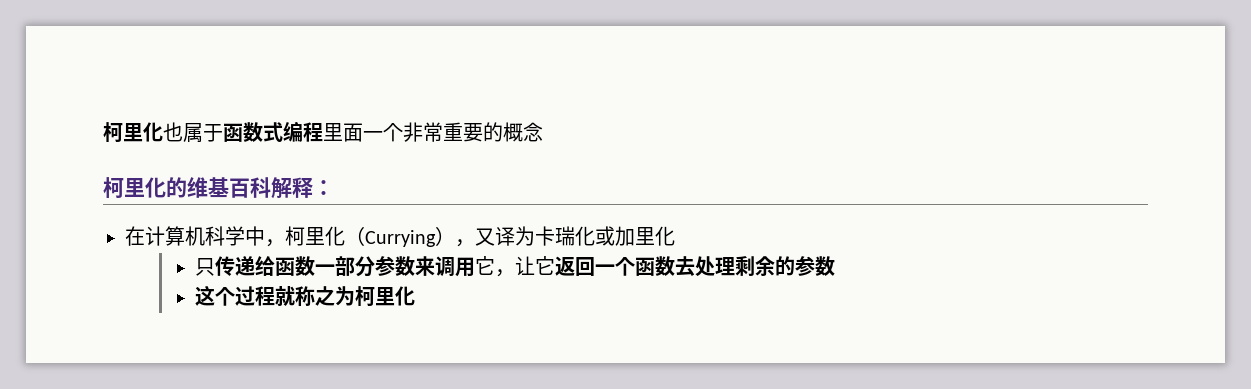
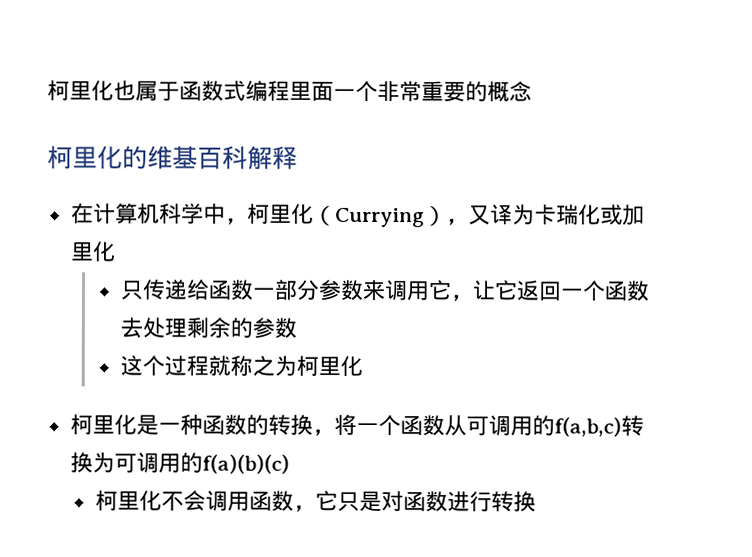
[313,180,334,195] ： -> (298, 157) none
(415, 296) none -> [69,413,644,437] [69,452,290,474] [94,490,536,513] // 柯里化是一种函数的转换，将一个函数从可调用的f(a,b,c)转换为可调用的f(a)(b)(c) // 柯里化不会调用函数，它只是对函数进行转换

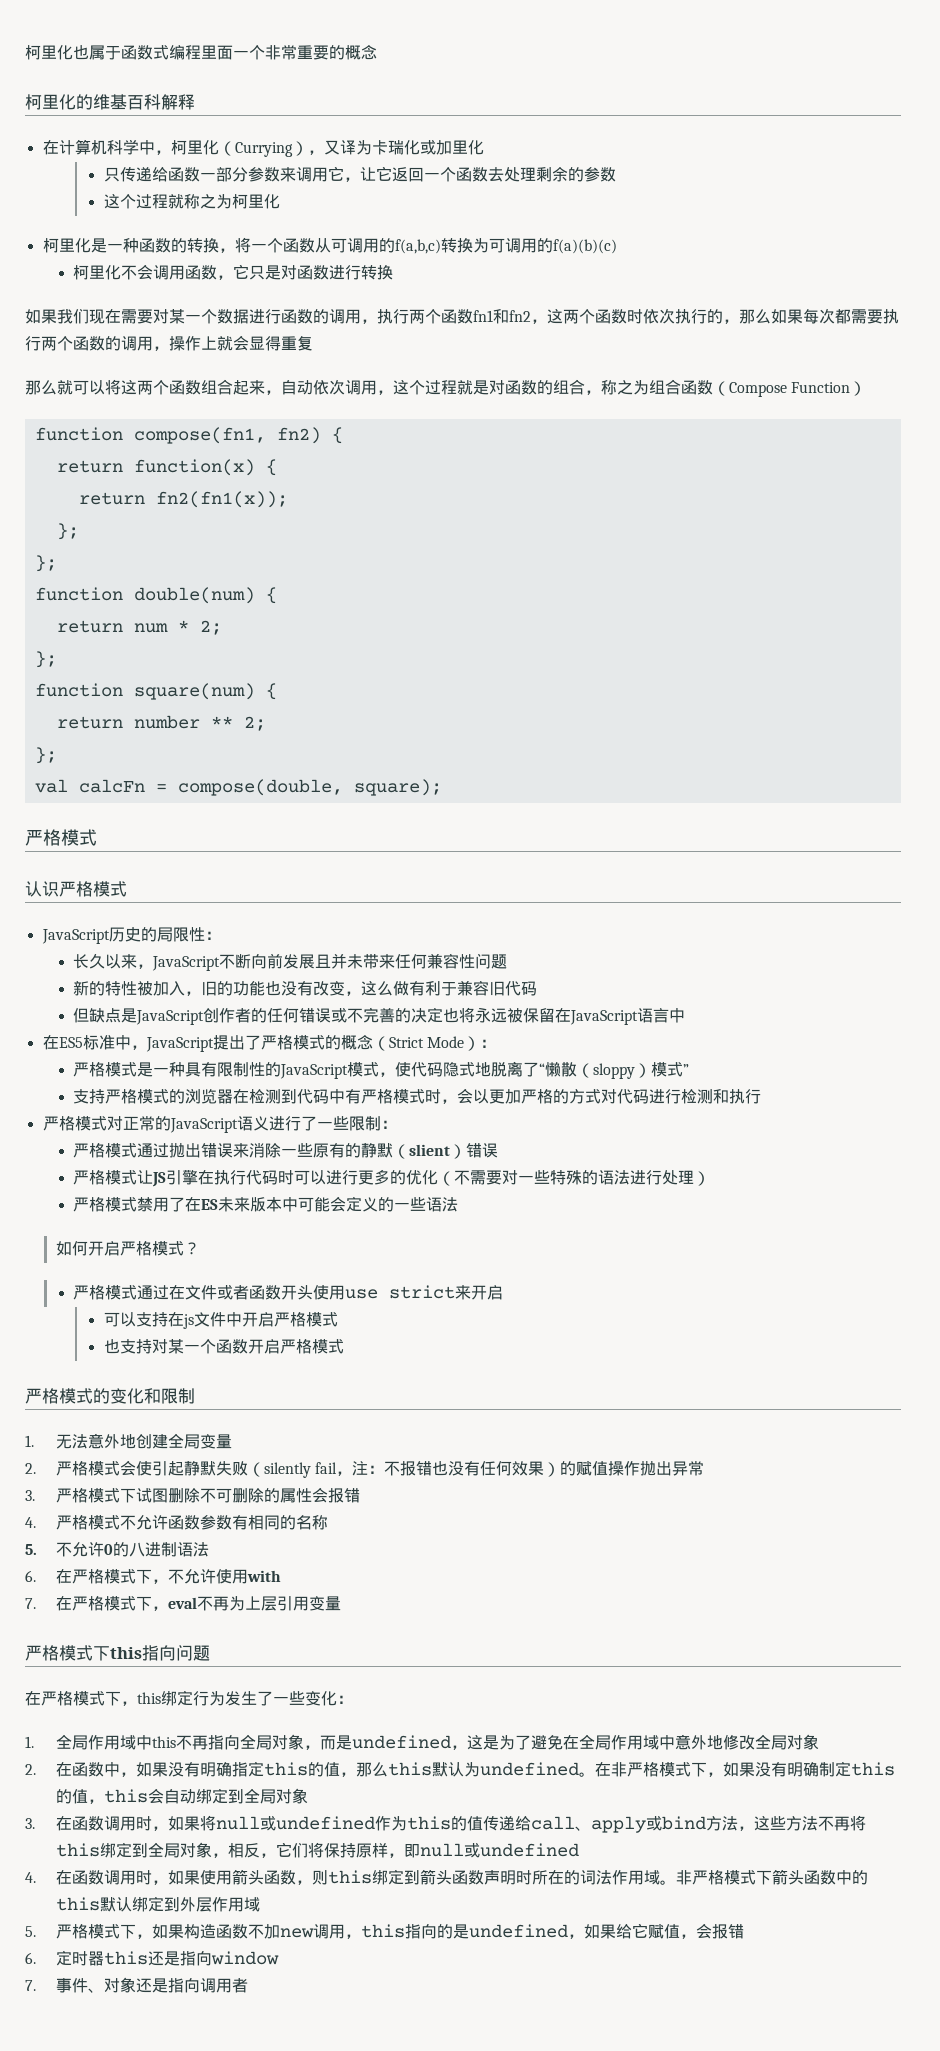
(536, 501) none -> [25,308,899,324] [25,335,313,351] [25,379,867,397] [34,427,343,444] [56,459,277,476] [78,491,288,508] [56,523,79,540] [34,555,57,572] [34,587,277,604] [56,620,222,635] [34,651,57,668] [34,683,277,700] [56,715,266,731] [34,747,57,764] [34,779,442,796] [25,829,97,846] [25,881,127,897] [41,927,221,944] [73,953,508,971] [73,980,538,996] [73,1007,686,1025] [42,1034,496,1052] [73,1061,690,1079] [73,1088,762,1104] [42,1116,397,1133] [73,1142,499,1159] [73,1169,711,1187] [73,1196,459,1212] [55,1241,200,1256] [73,1285,504,1300] [103,1312,338,1329] [103,1339,344,1354] [25,1388,195,1404] [25,1433,232,1449] [25,1460,704,1478] [25,1487,360,1503] [25,1515,328,1530] [25,1542,209,1557] [25,1569,281,1584] [25,1596,341,1611] [25,1645,210,1661] [25,1690,353,1706] [25,1734,819,1750] [25,1761,895,1777] [55,1788,308,1804] [25,1815,866,1833] [55,1842,579,1858] [25,1869,868,1885] [55,1896,260,1912] [25,1923,744,1939] [25,1950,279,1966] [25,1977,248,1993] // 如果我们现在需要对某一个数据进行函数的调用，执行两个函数fn1和fn2，这两个函数时依次执行的，那么如果每次都需要执行两个函数的调用，操作上就会显得重复 // 那么就可以将这两个函数组合起来，自动依次调用，这个过程就是对函数的组合，称之为组合函数（Compose Function） // function compose(fn1, fn2) { // return function(x) { // return fn2(fn1(x)); // }; // }; // function double(num) { // return num * 2; // }; // function square(num) { // return number ** 2; // }; // val calcFn = compose(double, square); // 严格模式 // 认识严格模式 // JavaScript历史的局限性： // 长久以来，JavaScript不断向前发展且并未带来任何兼容性问题 // 新的特性被加入，旧的功能也没有改变，这么做有利于兼容旧代码 // 但缺点是JavaScript创作者的任何错误或不完善的决定也将永远被保留在JavaScript语言中 // 在ES5标准中，JavaScript提出了严格模式的概念（Strict Mode）： // 严格模式是一种具有限制性的JavaScript模式，使代码隐式地脱离了“懒散（sloppy）模式” // 支持严格模式的浏览器在检测到代码中有严格模式时，会以更加严格的方式对代码进行检测和执行 // 严格模式对正常的JavaScript语义进行了一些限制： // 严格模式通过抛出错误来消除一些原有的静默（slient）错误 // 严格模式让JS引擎在执行代码时可以进行更多的优化（不需要对一些特殊的语法进行处理） // 严格模式禁用了在ES未来版本中可能会定义的一些语法 // 如何开启严格模式？ // 严格模式通过在文件或者函数开头使用use strict来开启 // 可以支持在js文件中开启严格模式 // 也支持对某一个函数开启严格模式 // 严格模式的变化和限制 // 1.无法意外地创建全局变量 // 2.严格模式会使引起静默失败（silently fail，注：不报错也没有任何效果）的赋值操作抛出异常 // 3.严格模式下试图删除不可删除的属性会报错 // 4.严格模式不允许函数参数有相同的名称 // 5.不允许0的八进制语法 // 6.在严格模式下，不允许使用with // 7.在严格模式下，eval不再为上层引用变量 // 严格模式下this指向问题 // 在严格模式下，this绑定行为发生了一些变化： // 1.全局作用域中this不再指向全局对象，而是undefined，这是为了避免在全局作用域中意外地修改全局对象 // 2.在函数中，如果没有明确指定this的值，那么this默认为undefined。在非严格模式下，如果没有明确制定this的值，this会自动绑定到全局对象 // 3.在函数调用时，如果将null或undefined作为this的值传递给call、apply或bind方法，这些方法不再将this绑定到全局对象，相反，它们将保持原样，即null或undefined // 4.在函数调用时，如果使用箭头函数，则this绑定到箭头函数声明时所在的词法作用域。非严格模式下箭头函数中的this默认绑定到外层作用域 // 5.严格模式下，如果构造函数不加new调用，this指向的是undefined，如果给它赋值，会报错 // 6.定时器this还是指向window // 7.事件、对象还是指向调用者

